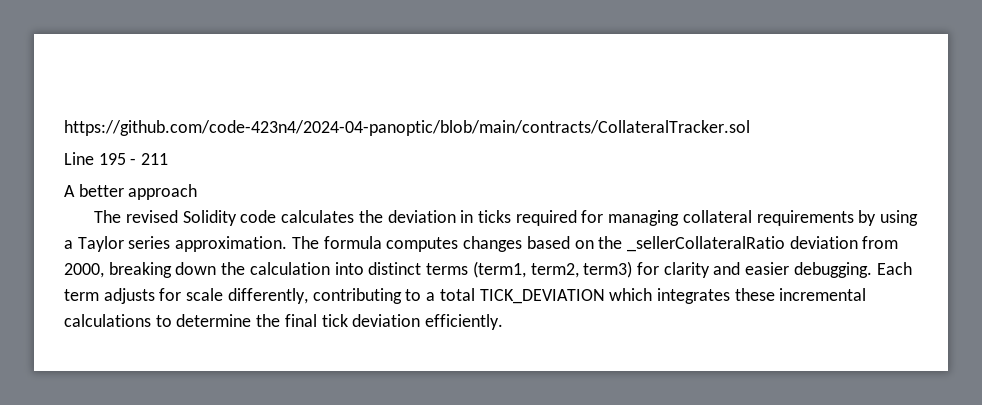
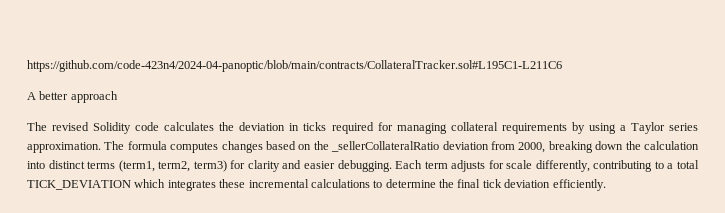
[64,120,750,136] [64,152,169,165] https://github.com/code-423n4/2024-04-panoptic/blob/main/contracts/CollateralTracker.sol // Line 195 - 211 -> [27,60,562,72] https://github.com/code-423n4/2024-04-panoptic/blob/main/contracts/CollateralTracker.sol#L195C1-L211C6

